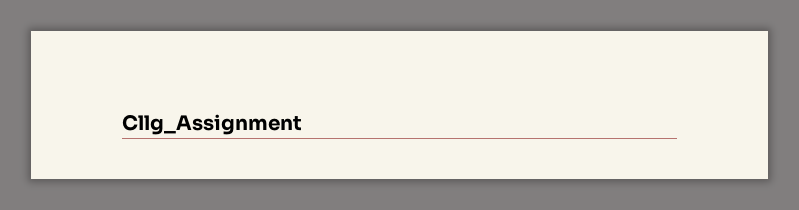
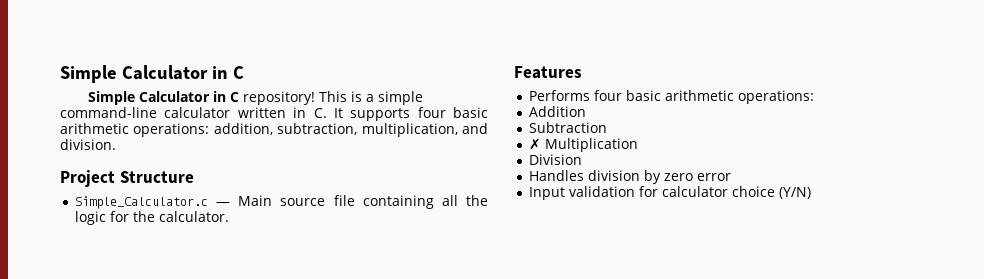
[122,114,302,135] Cllg_Assignment -> [60,65,244,83] [87,91,423,105] [60,107,488,121] [60,123,488,137] [60,139,116,150] [60,170,194,187] [74,195,488,209] [74,211,229,225] [514,66,582,79] [528,90,814,104] [528,106,586,117] [528,122,607,133] [528,138,638,152] [528,154,582,165] [528,170,731,184] [528,186,811,200] Simple Calculator in C // Simple Calculator in C repository! This is a simple command-line calculator written in C. It supports four basic arithmetic operations: addition, subtraction, multiplication, and division. // Project Structure // Simple_Calculator.c — Main source file containing all the logic for the calculator. // Features // Performs four basic arithmetic operations: // Addition // Subtraction // ✗ Multiplication // Division // Handles division by zero error // Input validation for calculator choice (Y/N)

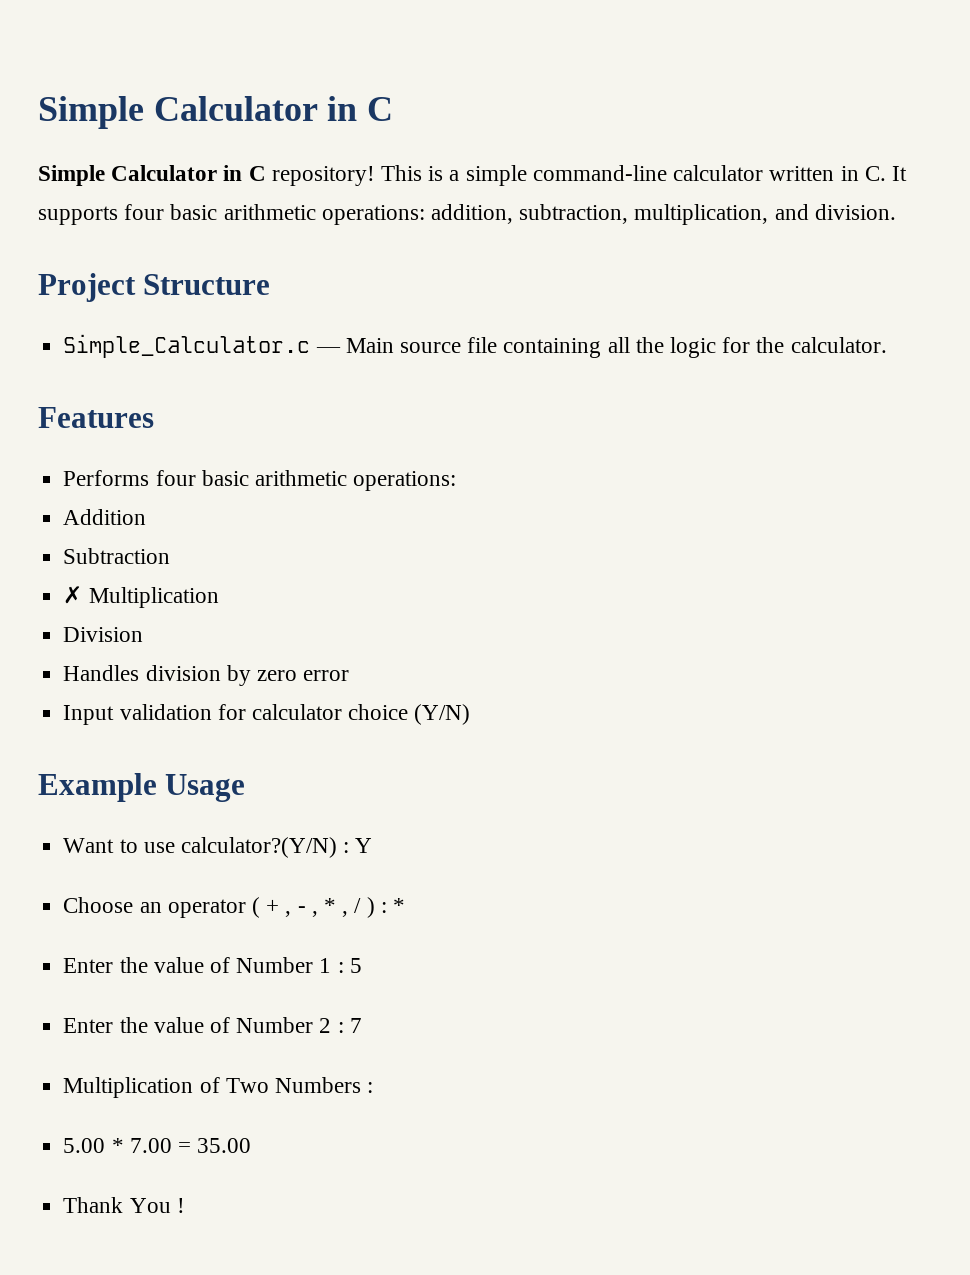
(811, 193) none -> [38,773,246,802] [63,837,373,858] [63,897,406,918] [63,957,362,973] [63,1017,362,1033] [63,1077,374,1098] [63,1138,252,1153] [63,1197,185,1213] // Example Usage // Want to use calculator?(Y/N) : Y // Choose an operator ( + , - , * , / ) : * // Enter the value of Number 1 : 5 // Enter the value of Number 2 : 7 // Multiplication of Two Numbers : // 5.00 * 7.00 = 35.00 // Thank You !

